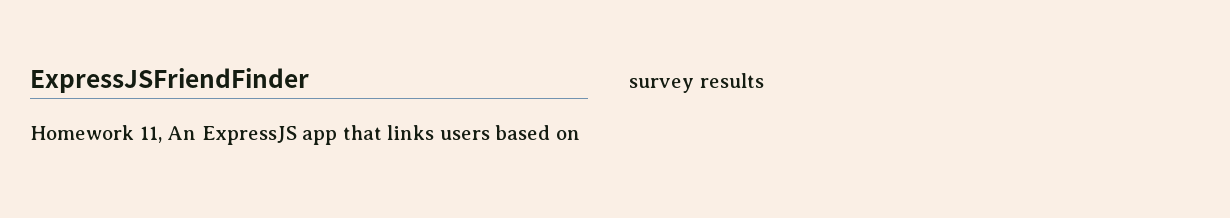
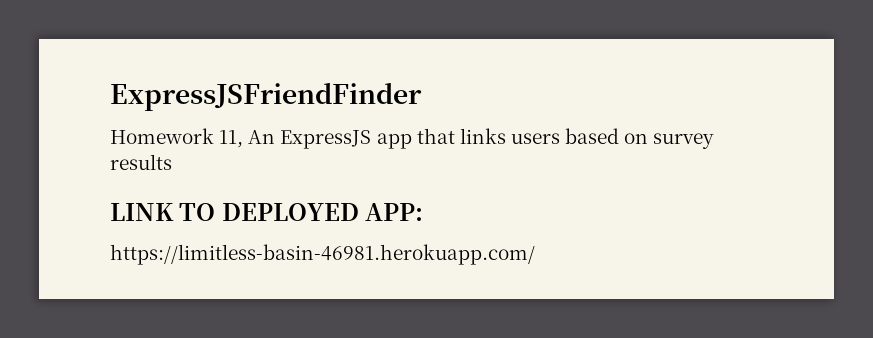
(764, 80) none -> [110,203,424,221] [110,244,535,265] // LINK TO DEPLOYED APP: // https://limitless-basin-46981.herokuapp.com/

